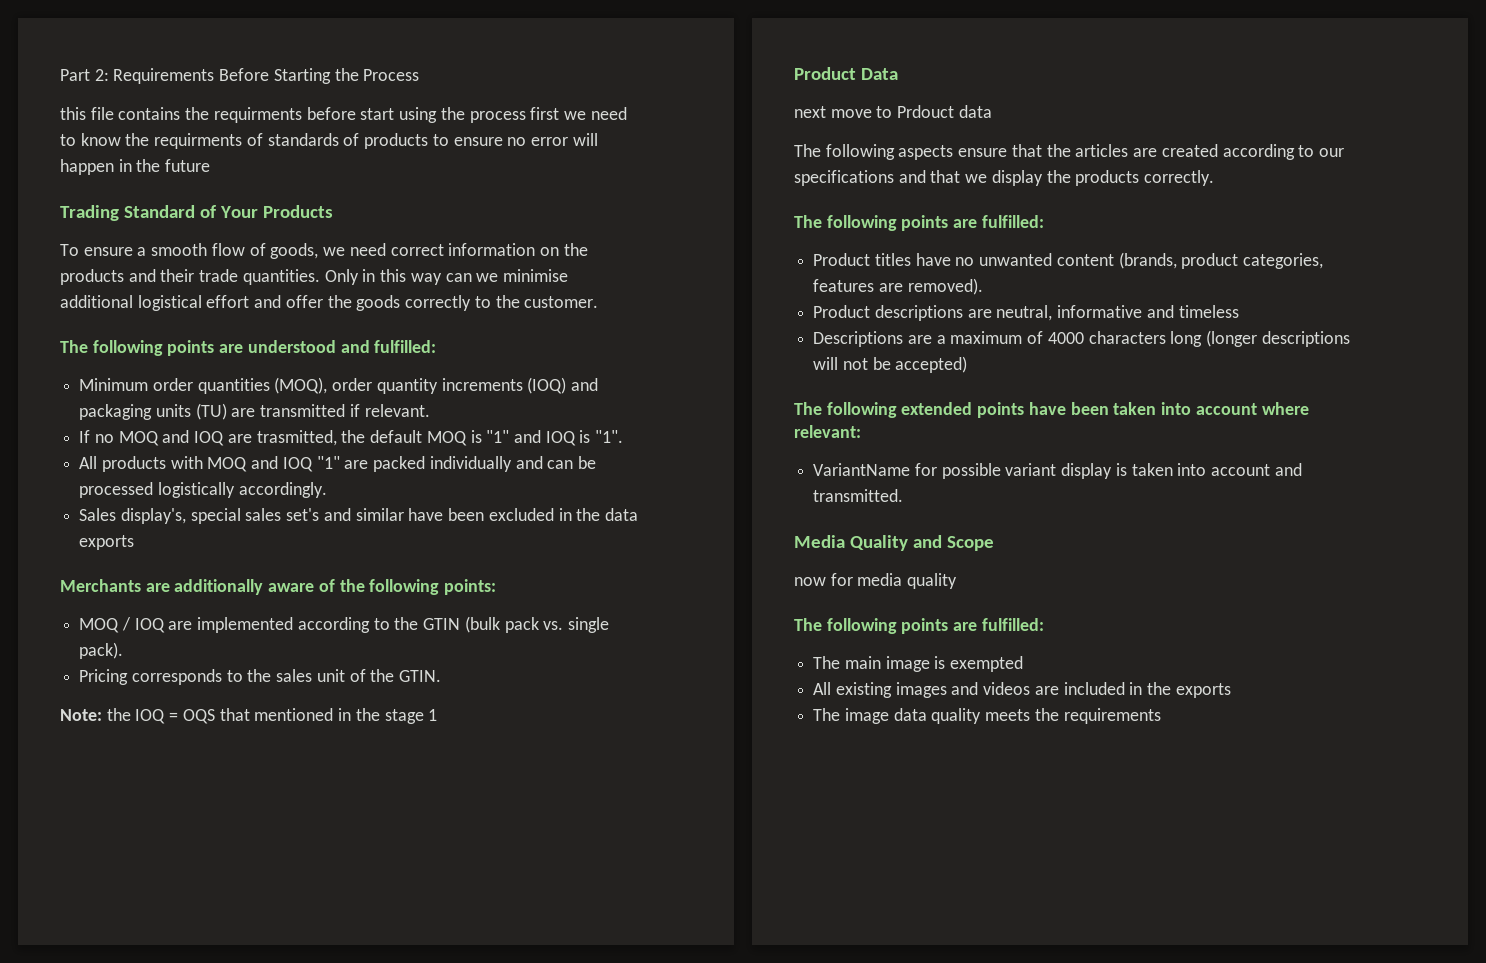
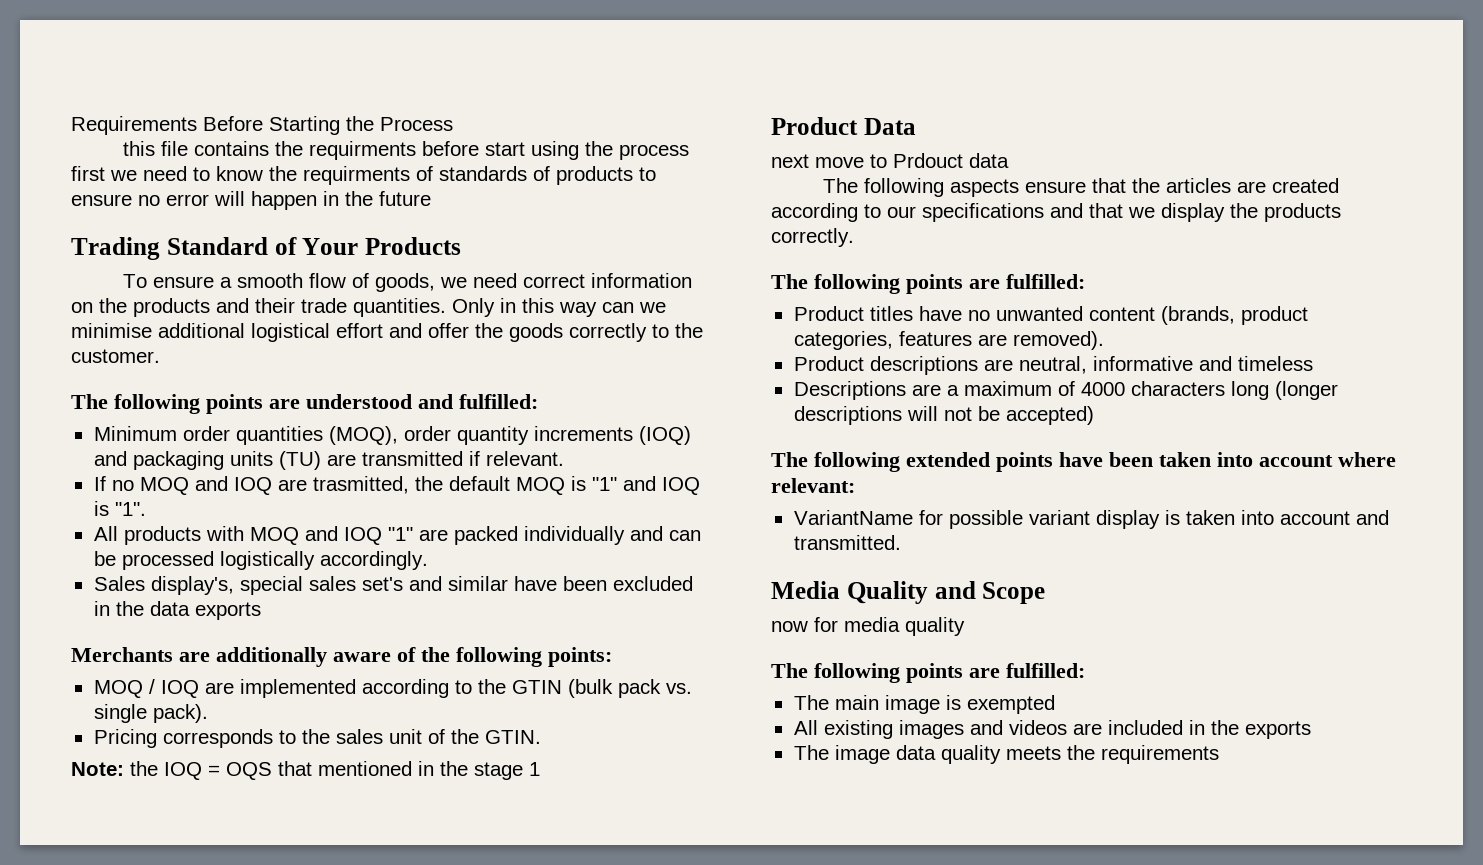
[60,69,109,81] Part 2: -> (71, 125) none

